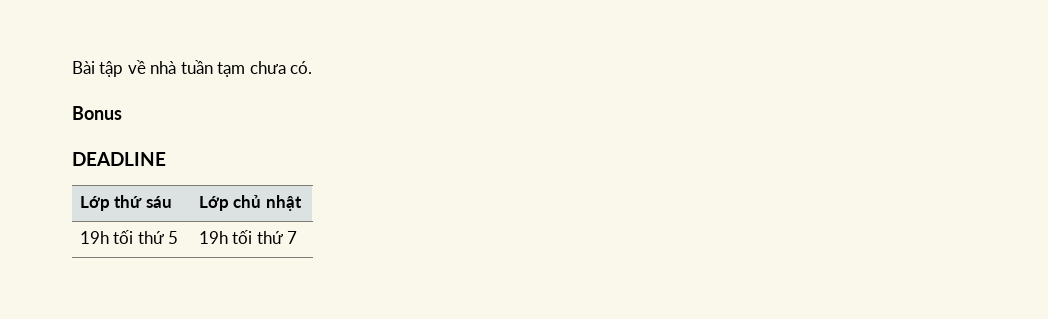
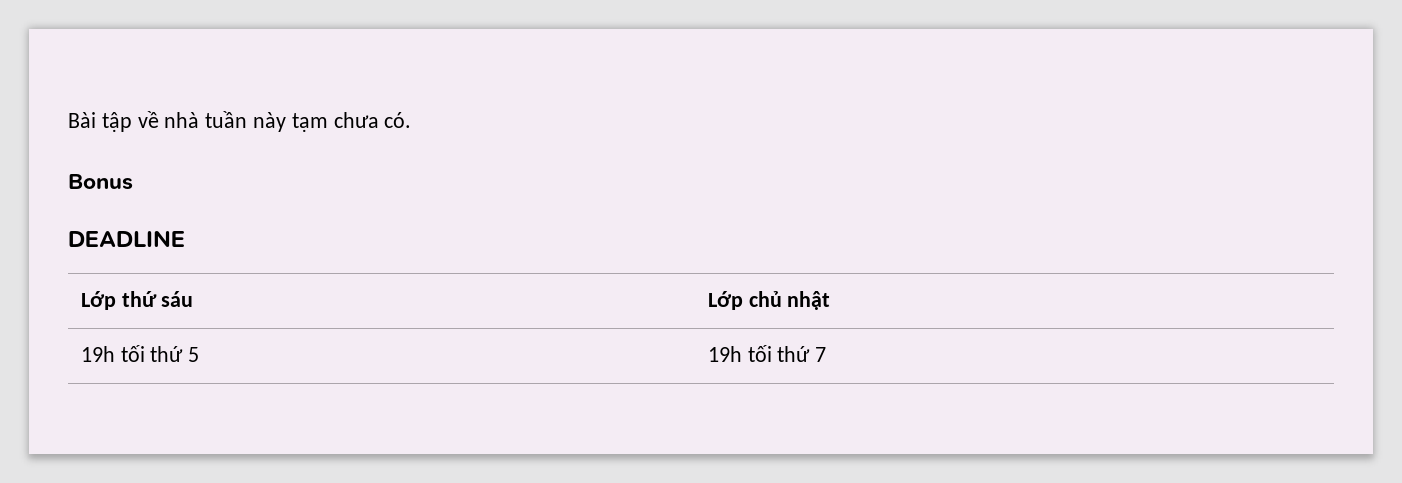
(213, 67) none -> [253,112,287,132] này

